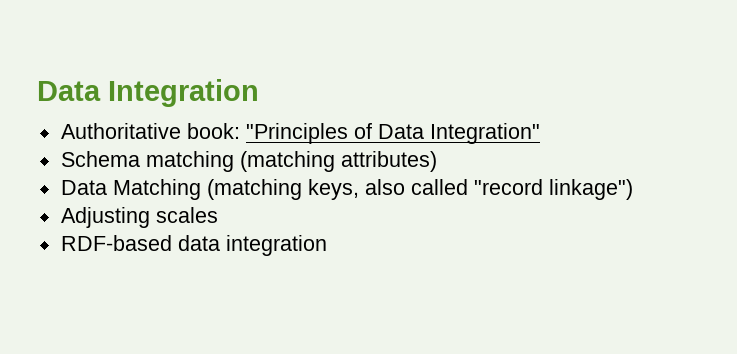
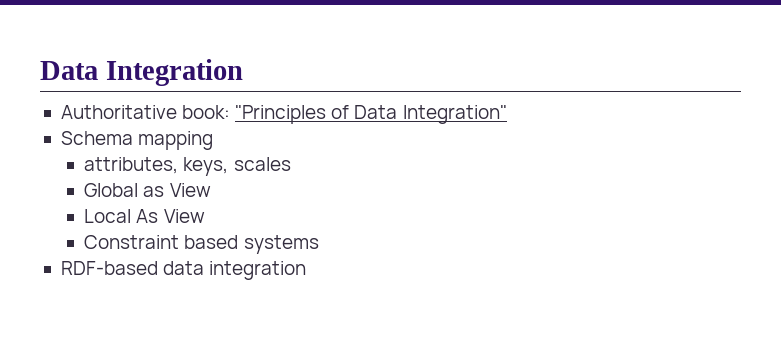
[145,151,437,172] [60,179,633,200] [60,207,218,228] matching (matching attributes) // Data Matching (matching keys, also called "record linkage") // Adjusting scales -> [138,131,214,150] [84,157,291,176] [84,183,211,197] [84,209,205,223] [84,235,319,254] mapping // attributes, keys, scales // Global as View // Local As View // Constraint based systems

